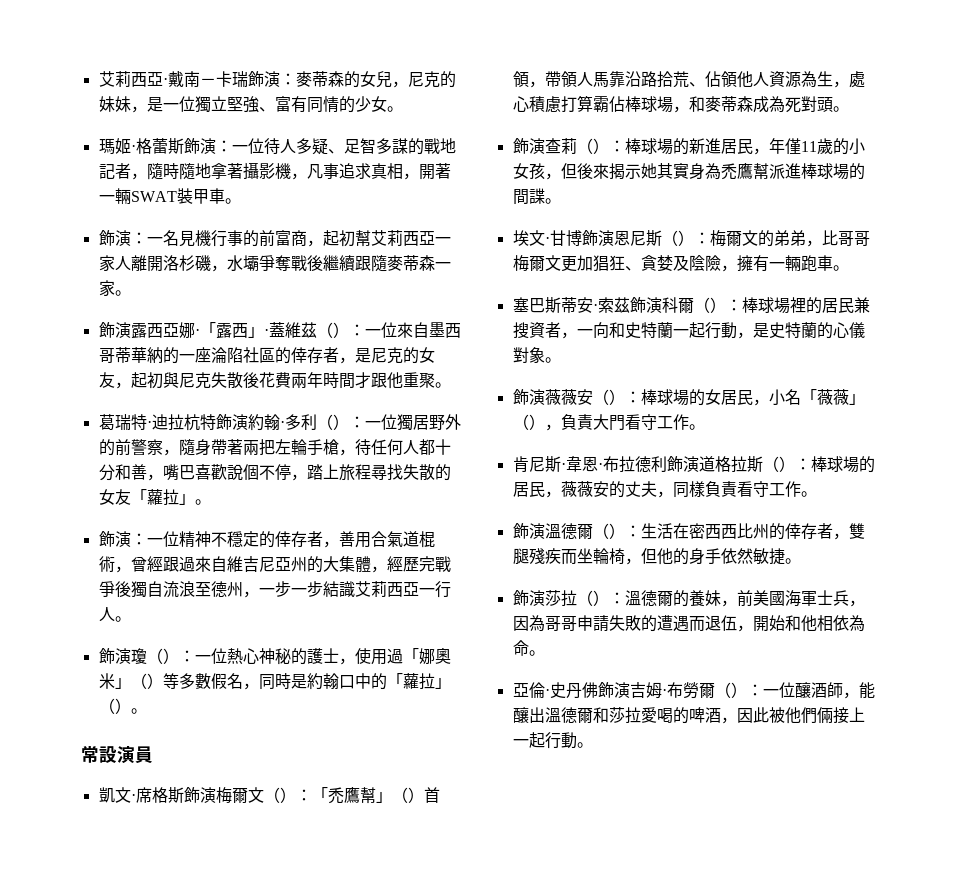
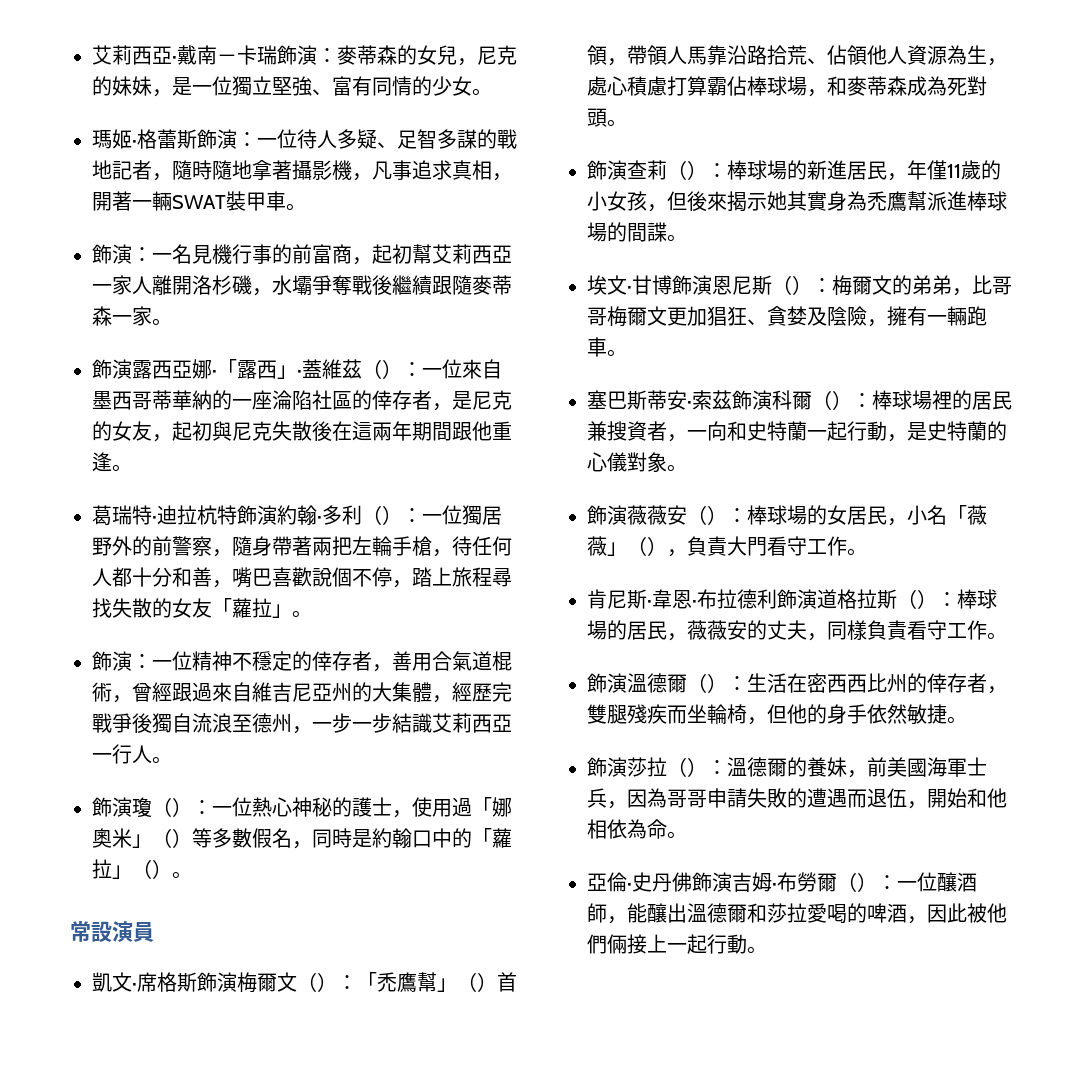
[258,372,435,389] 花費兩年時間才跟他重聚 -> [332,421,512,441] [92,452,112,472] 在這兩年期間跟他重逢

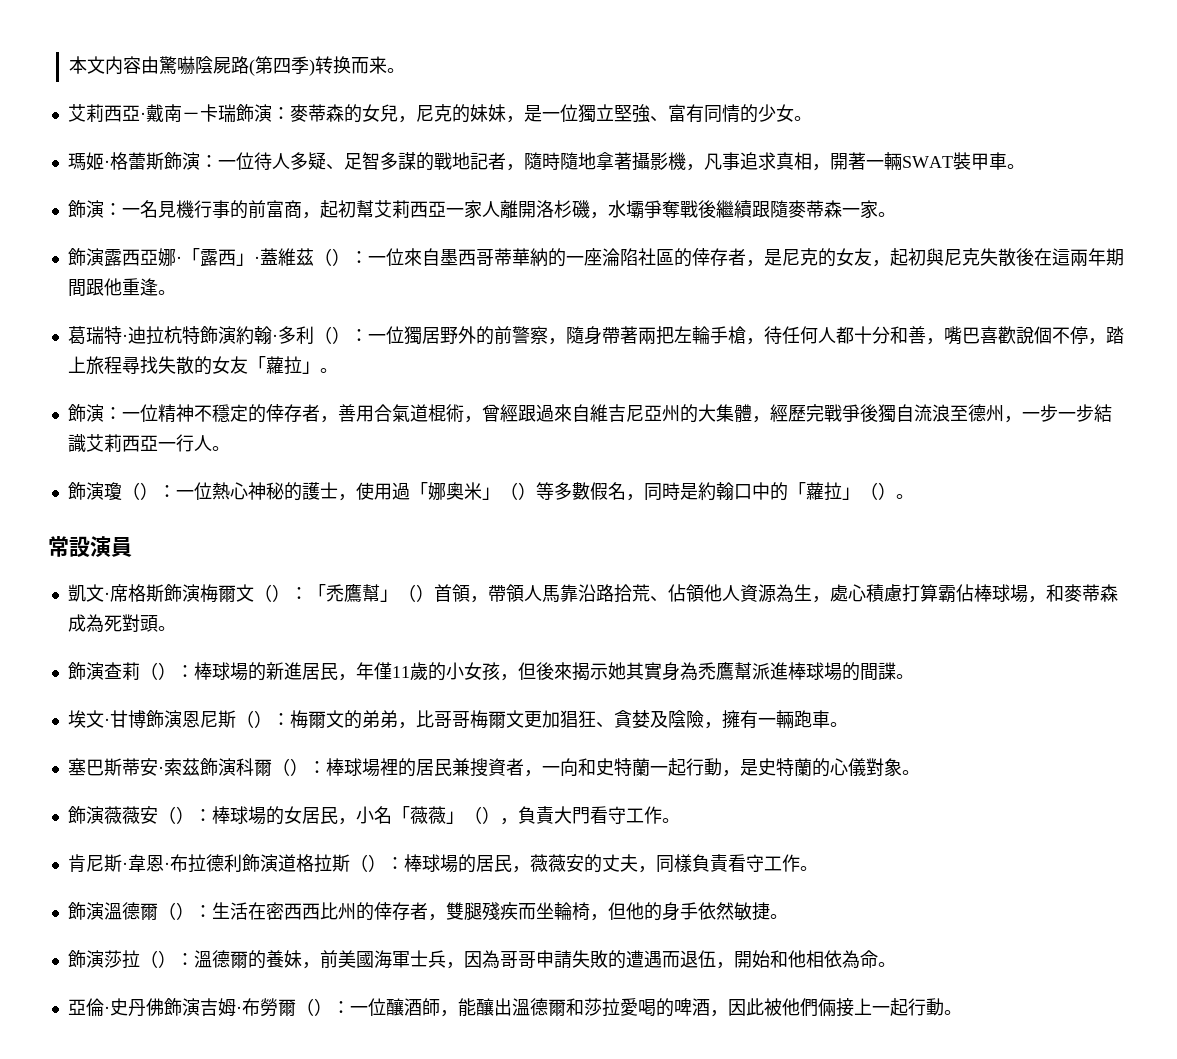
(92, 55) none -> [68,56,405,76] 本文内容由驚嚇陰屍路(第四季)转换而来。 //

